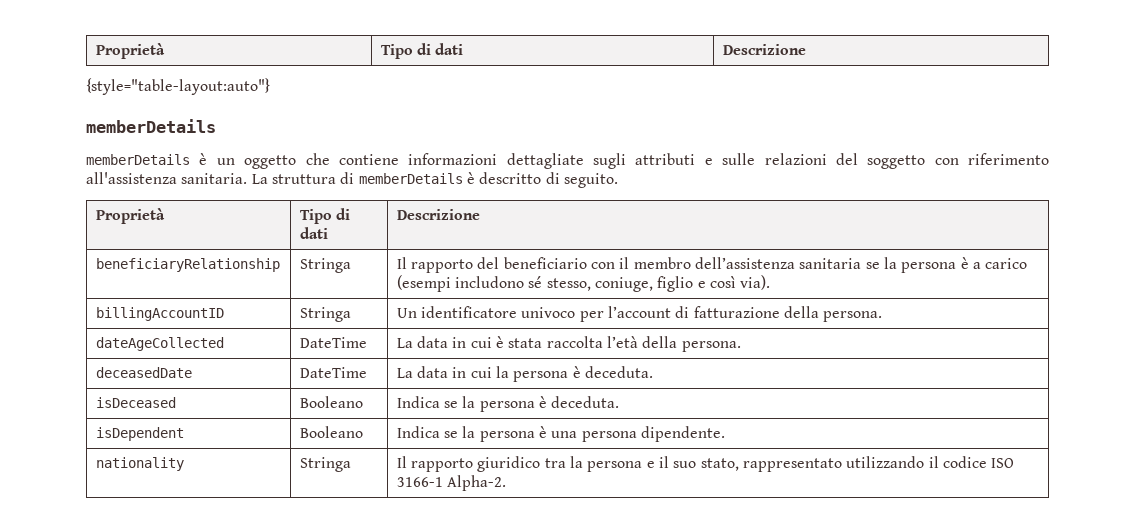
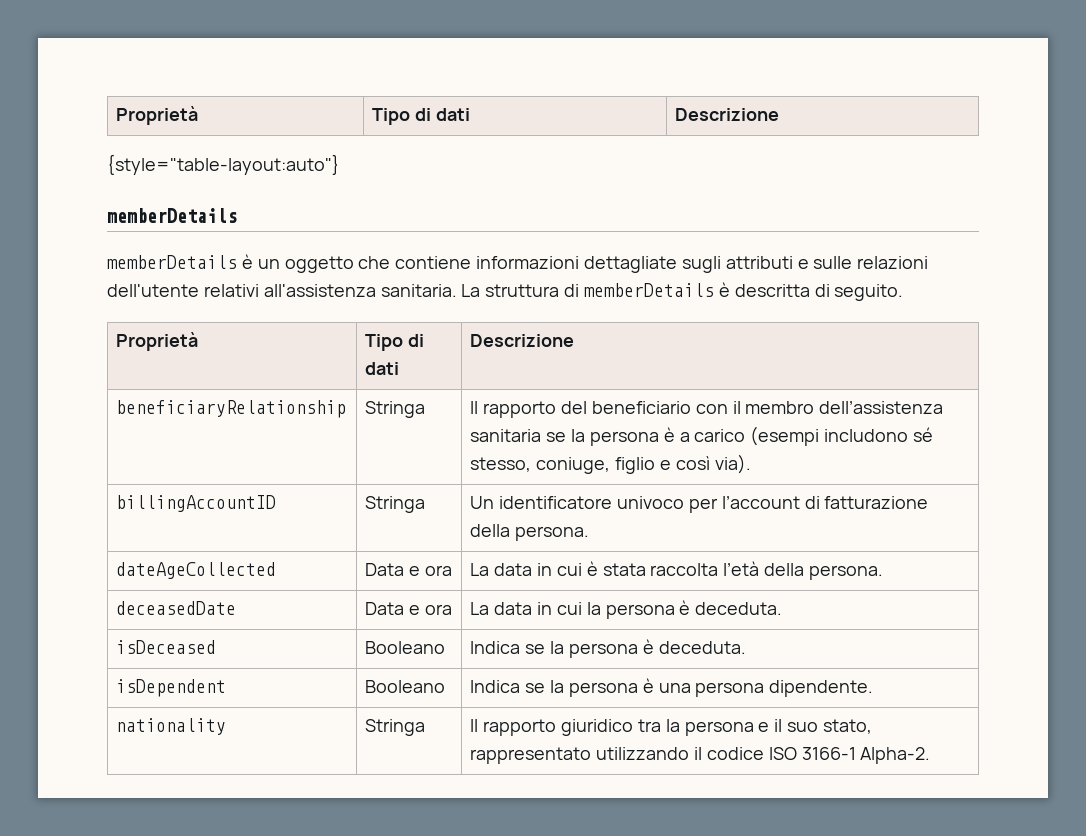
[835,153,1049,169] del soggetto con riferimento -> [107,284,259,297] dell'utente relativi
[479,172,542,184] descritto -> [734,284,810,297] descritta
[299,337,367,348] DateTime -> [365,563,452,576] Data e ora
[299,367,367,378] DateTime -> [365,602,452,615] Data e ora

